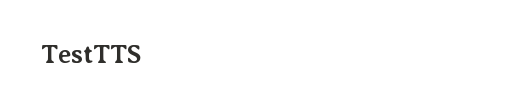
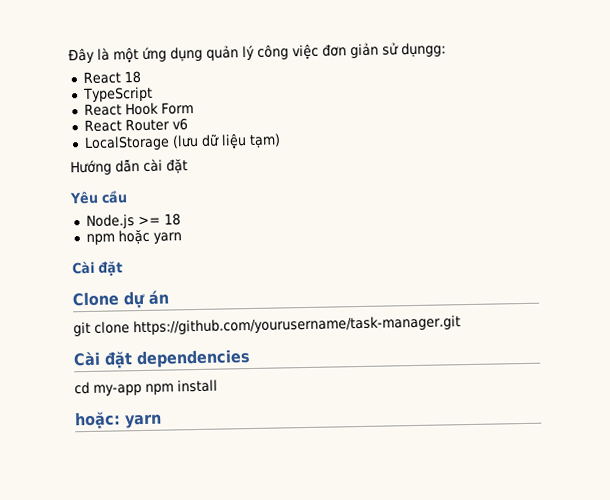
[41,45,141,63] TestTTS -> [68,42,446,64] [82,70,141,85] [81,86,153,103] [83,102,194,117] [83,118,188,133] [83,133,281,152] [70,158,188,176] [69,190,128,205] [85,213,181,230] [85,229,182,246] [72,260,123,276] [72,290,169,309] [73,315,461,337] [73,349,251,369] [74,379,218,396] [74,411,162,430] Đây là một ứng dụng quản lý công việc đơn giản sử dụngg: // React 18 // TypeScript // React Hook Form // React Router v6 // LocalStorage (lưu dữ liệu tạm) // Hướng dẫn cài đặt // Yêu cầu // Node.js >= 18 // npm hoặc yarn // Cài đặt // Clone dự án // git clone https://github.com/yourusername/task-manager.git // Cài đặt dependencies // cd my-app npm install // hoặc: yarn

